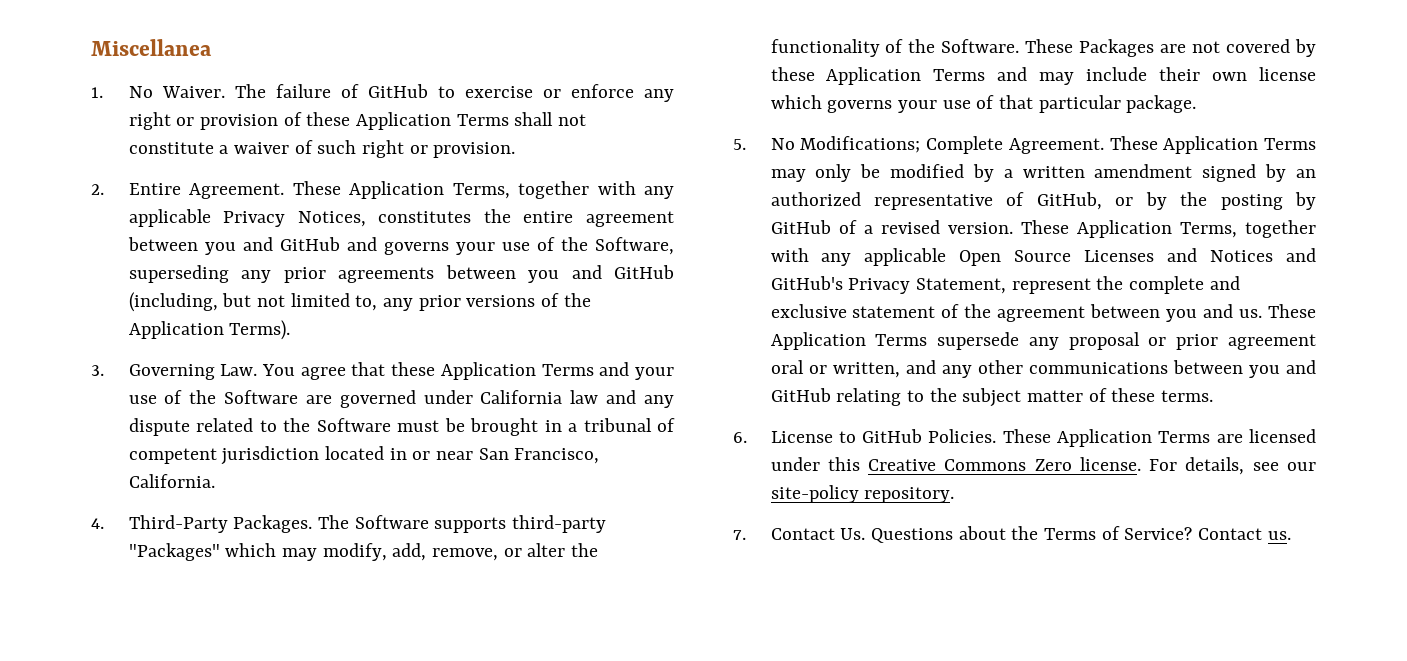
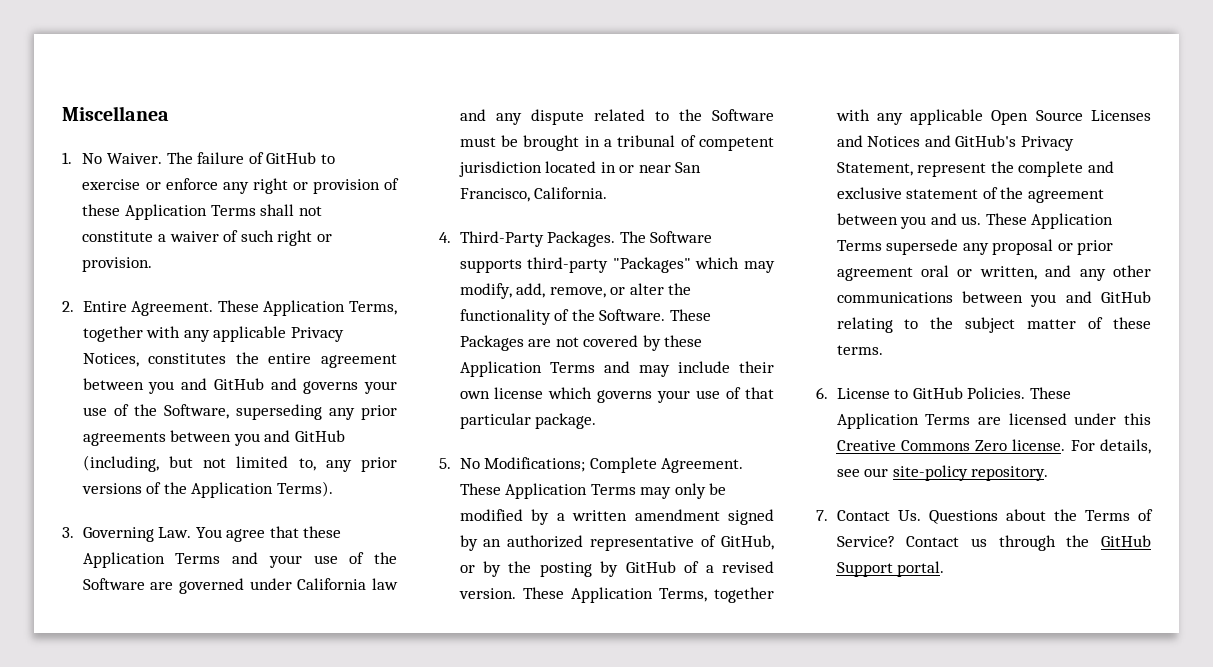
[1267,531,1291,540] us. -> [970,535,1151,551] [836,561,945,577] us through the GitHub Support portal.

